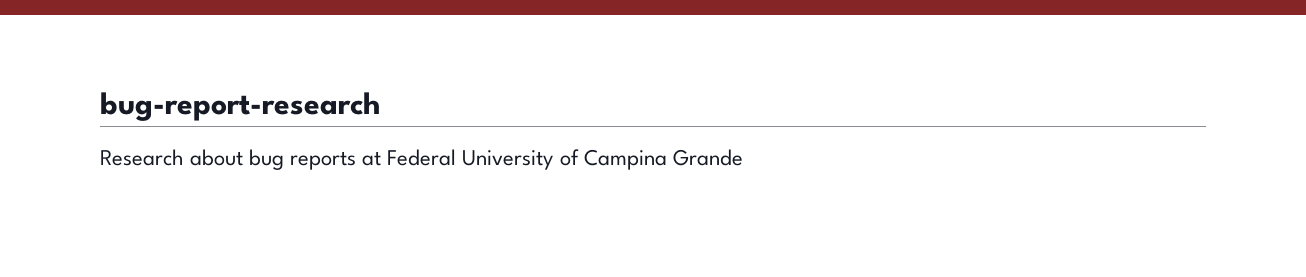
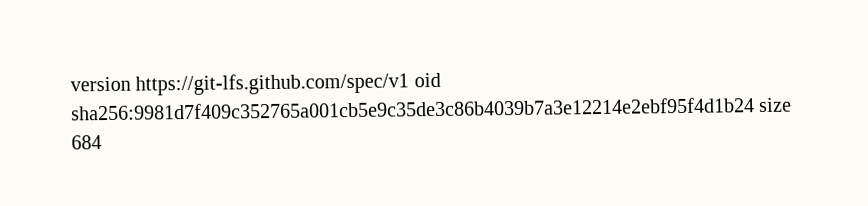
[100,92,380,121] [100,149,743,170] bug-report-research // Research about bug reports at Federal University of Campina Grande -> [70,72,441,96] [71,97,793,121] [71,135,102,150] version https://git-lfs.github.com/spec/v1 oid sha256:9981d7f409c352765a001cb5e9c35de3c86b4039b7a3e12214e2ebf95f4d1b24 size 684

